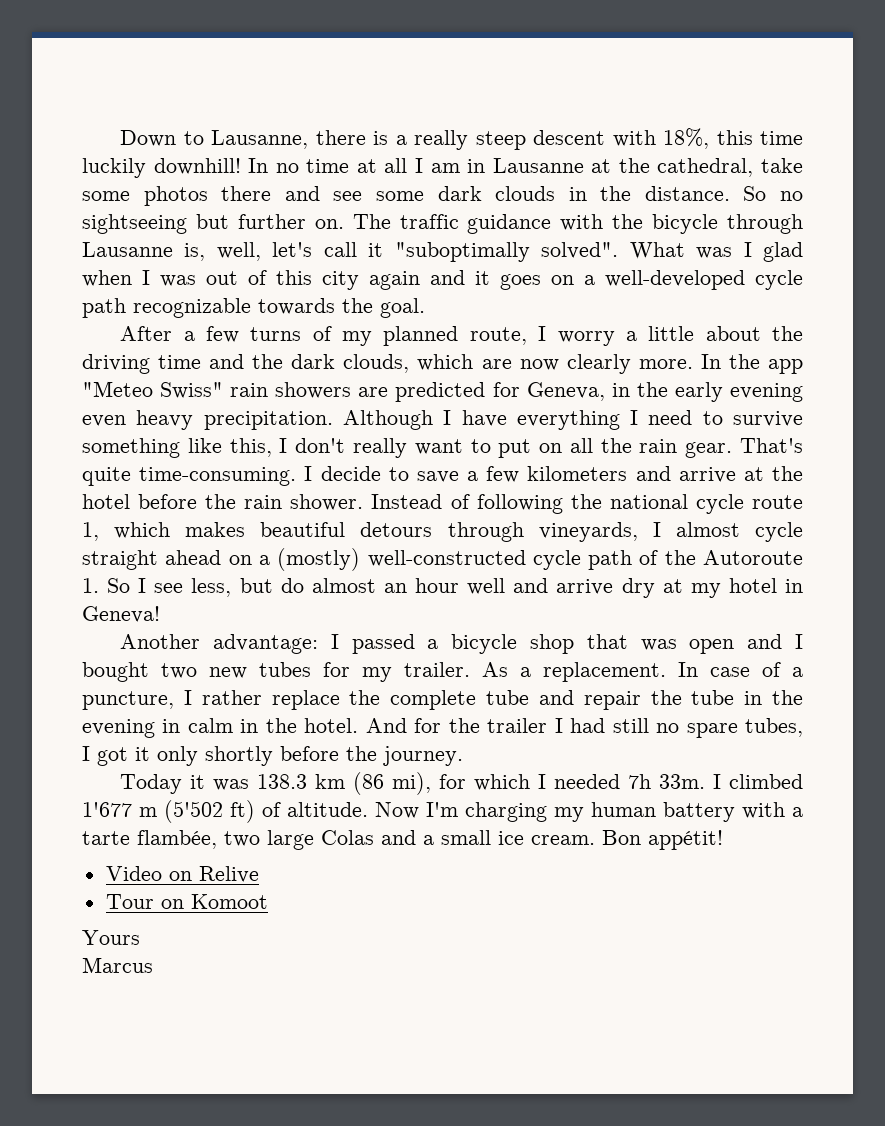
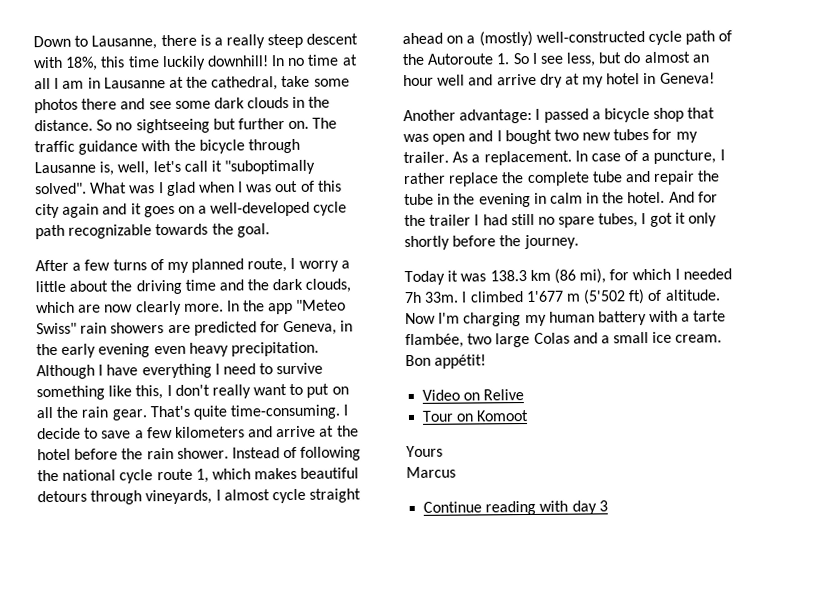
(153, 965) none -> [423,500,608,516] // Continue reading with day 3

